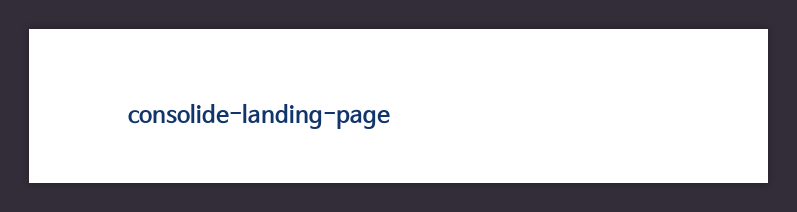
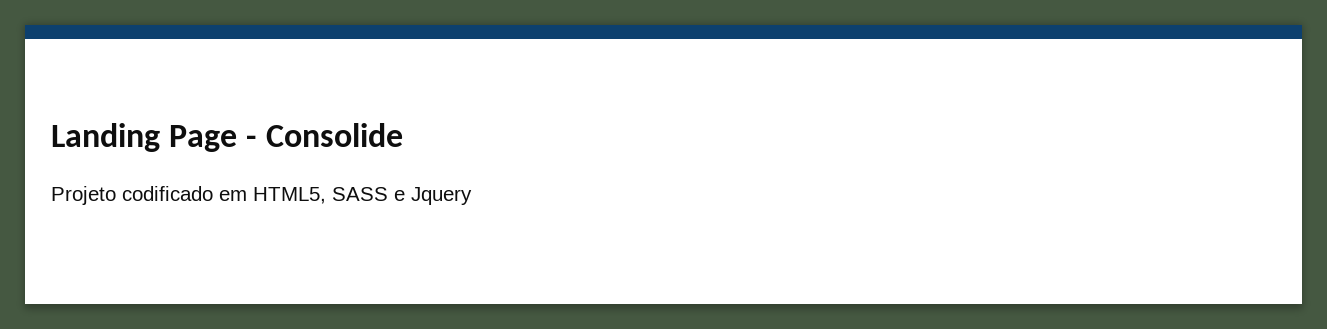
[128,103,390,129] consolide-landing-page -> [51,123,403,152] [51,186,472,205] Landing Page - Consolide // Projeto codificado em HTML5, SASS e Jquery

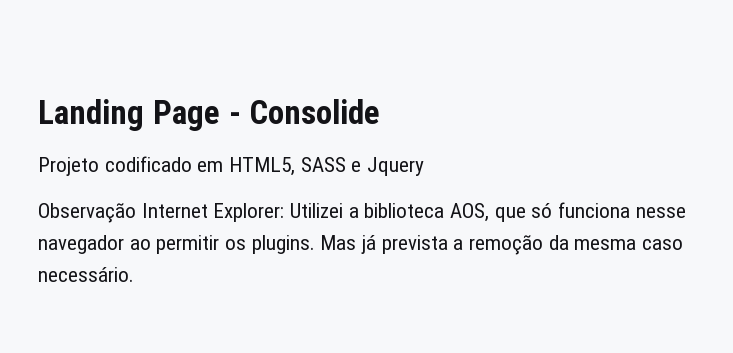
(472, 196) none -> [38,202,686,223] [38,235,684,255] [38,267,134,282] // Observação Internet Explorer: Utilizei a biblioteca AOS, que só funciona nesse navegador ao permitir os plugins. Mas já prevista a remoção da mesma caso necessário.

